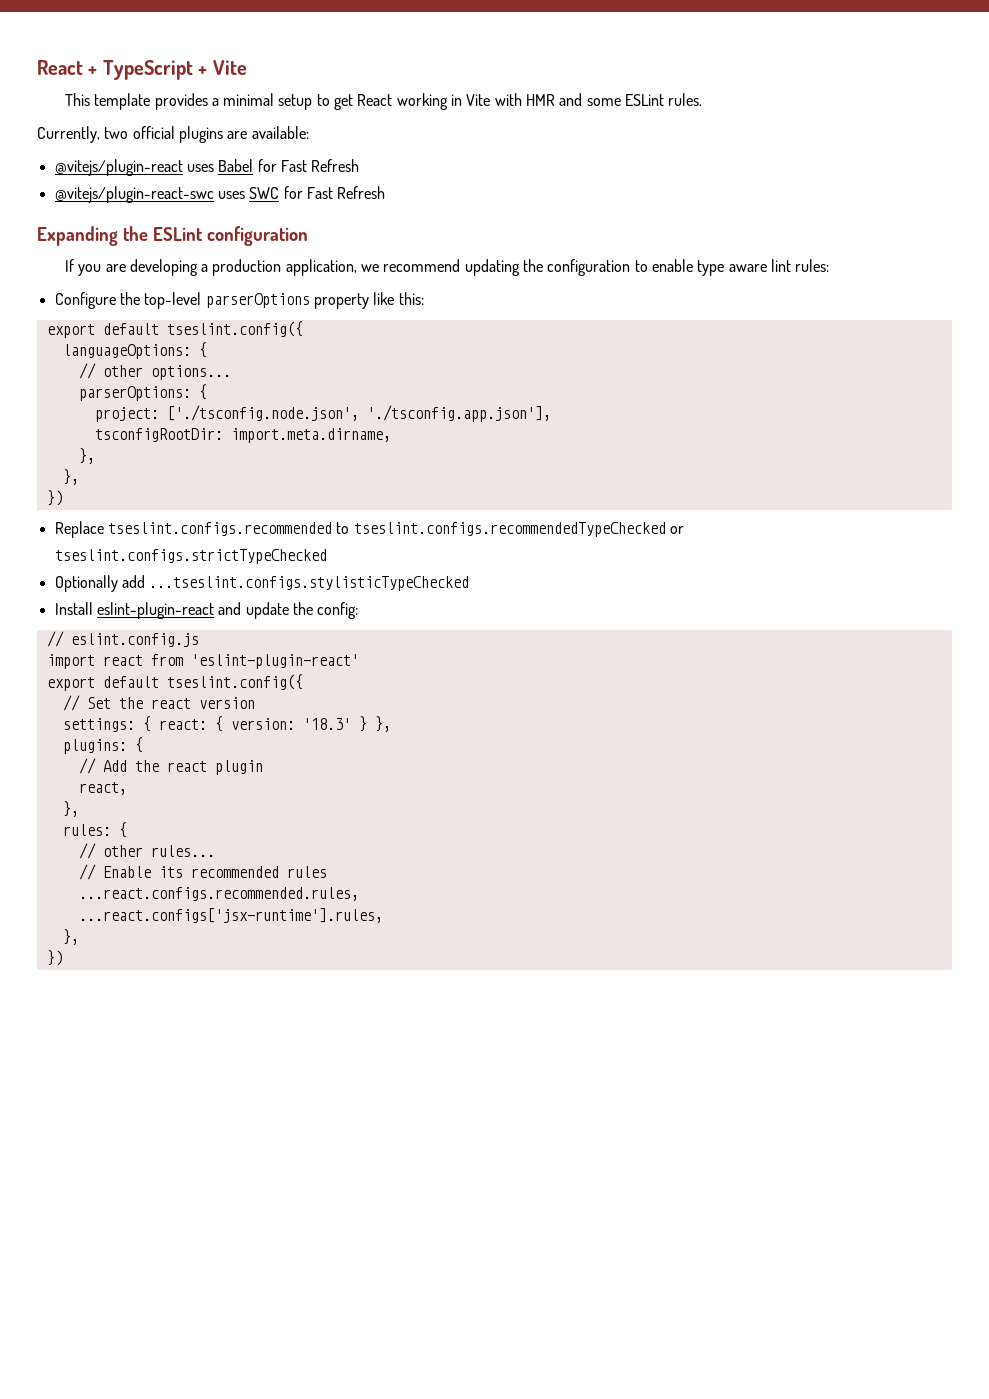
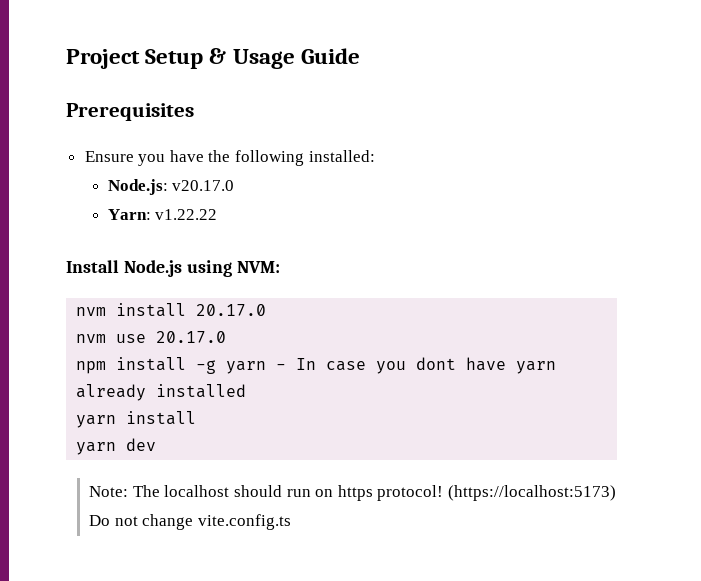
[37,60,247,80] [64,93,703,110] [37,126,309,143] [54,159,360,176] [54,186,386,203] [37,226,308,246] [64,259,830,276] [54,292,424,309] [46,321,303,338] [62,342,207,359] [78,363,231,380] [78,384,207,401] [94,405,551,422] [94,428,391,443] [78,448,95,464] [62,469,79,485] [46,490,63,506] [54,521,684,538] [54,549,327,564] [54,575,470,592] [54,602,359,619] [46,631,199,647] [46,654,359,669] [46,674,303,691] [62,695,255,711] [62,716,391,732] [62,737,143,754] [78,758,263,775] [78,782,127,795] [62,801,79,817] [62,822,127,838] [78,843,215,859] [78,864,327,880] [78,887,359,901] [78,908,383,923] [62,929,79,945] [46,950,63,966] React + TypeScript + Vite // This template provides a minimal setup to get React working in Vite with HMR and some ESLint rules. // Currently, two official plugins are available: // @vitejs/plugin-react uses Babel for Fast Refresh // @vitejs/plugin-react-swc uses SWC for Fast Refresh // Expanding the ESLint configuration // If you are developing a production application, we recommend updating the configuration to enable type aware lint rules: // Configure the top-level parserOptions property like this: // export default tseslint.config({ // languageOptions: { // // other options... // parserOptions: { // project: ['./tsconfig.node.json', './tsconfig.app.json'], // tsconfigRootDir: import.meta.dirname, // }, // }, // }) // Replace tseslint.configs.recommended to tseslint.configs.recommendedTypeChecked or tseslint.configs.strictTypeChecked // Optionally add ...tseslint.configs.stylisticTypeChecked // Install eslint-plugin-react and update the config: // // eslint.config.js // import react from 'eslint-plugin-react' // export default tseslint.config({ // // Set the react version // settings: { react: { version: '18.3' } }, // plugins: { // // Add the react plugin // react, // }, // rules: { // // other rules... // // Enable its recommended rules // ...react.configs.recommended.rules, // ...react.configs['jsx-runtime'].rules, // }, // }) -> [66,48,360,69] [66,103,194,121] [84,150,375,166] [107,179,235,195] [107,209,218,220] [66,260,280,277] [76,303,267,317] [76,331,227,343] [76,357,557,374] [76,384,247,401] [76,411,197,428] [76,438,157,455] [89,485,616,501] [89,514,291,530] Project Setup & Usage Guide // Prerequisites // Ensure you have the following installed: // Node.js: v20.17.0 // Yarn: v1.22.22 // Install Node.js using NVM: // nvm install 20.17.0 // nvm use 20.17.0 // npm install -g yarn - In case you dont have yarn already installed // yarn install // yarn dev // Note: The localhost should run on https protocol! (https://localhost:5173) Do not change vite.config.ts

